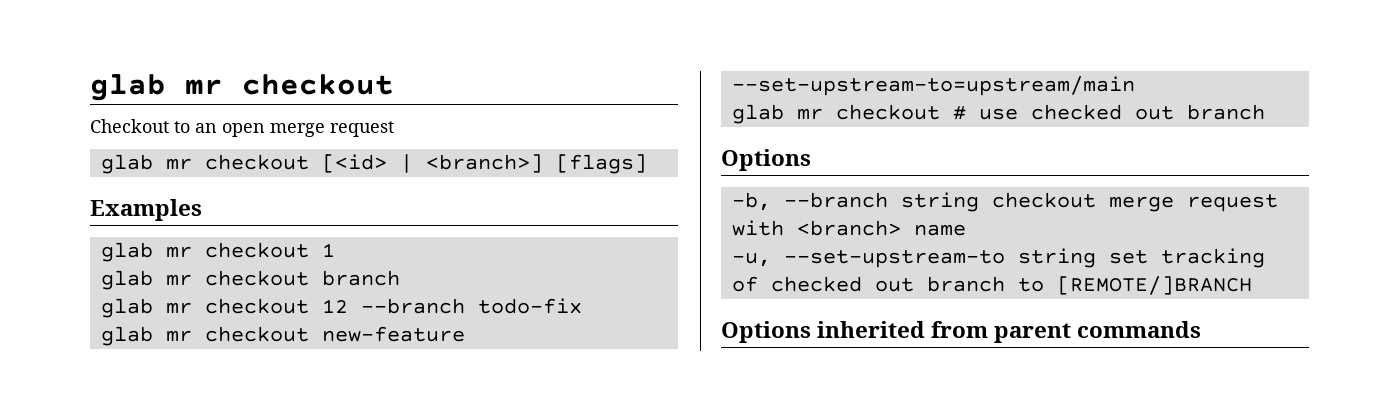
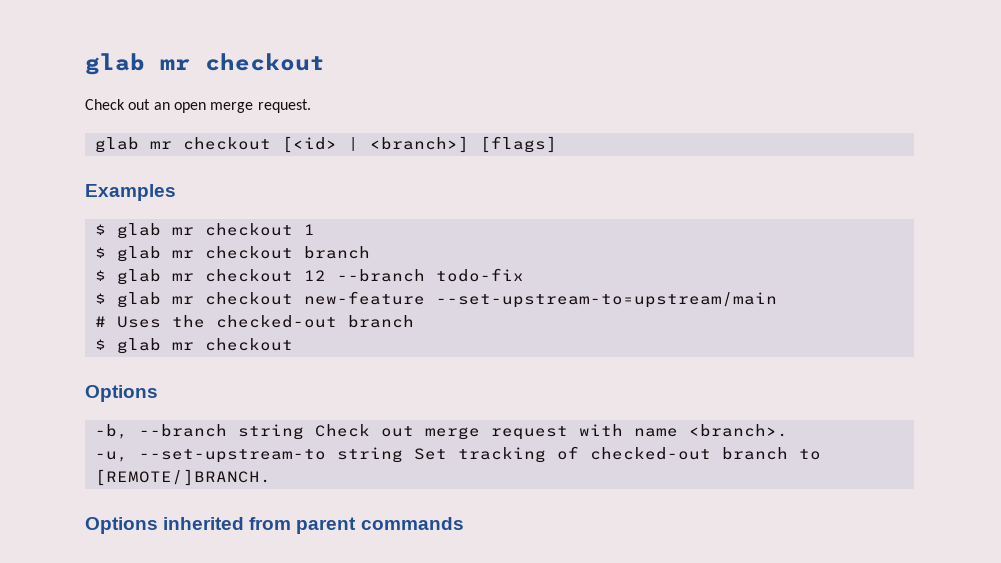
[90,74,394,101] [90,119,190,133] glab mr checkout // Checkout to -> [85,53,325,75] [85,99,151,110] glab mr checkout // Check out
[330,121,394,137] request -> [257,99,311,113] request.
(202, 210) none -> [94,224,106,235] $
(335, 250) none -> [94,247,106,258] $
(400, 278) none -> [94,270,106,281] $
(582, 306) none -> [94,293,106,304] $
[731,104,1265,124] glab mr checkout # use checked out branch -> [94,315,414,328] [94,338,293,354] # Uses the checked-out branch // $ glab mr checkout
[991,192,1096,208] checkout -> [314,424,414,437] Check out
[796,220,901,236] <branch> -> (623, 430) none
(966, 230) none -> [688,424,788,437] <branch>.
[1108,250,1148,264] set -> [413,448,447,460] Set
[770,276,914,292] checked out -> [589,447,711,460] checked-out
[1056,276,1252,295] [REMOTE/]BRANCH -> [94,469,271,486] [REMOTE/]BRANCH.

